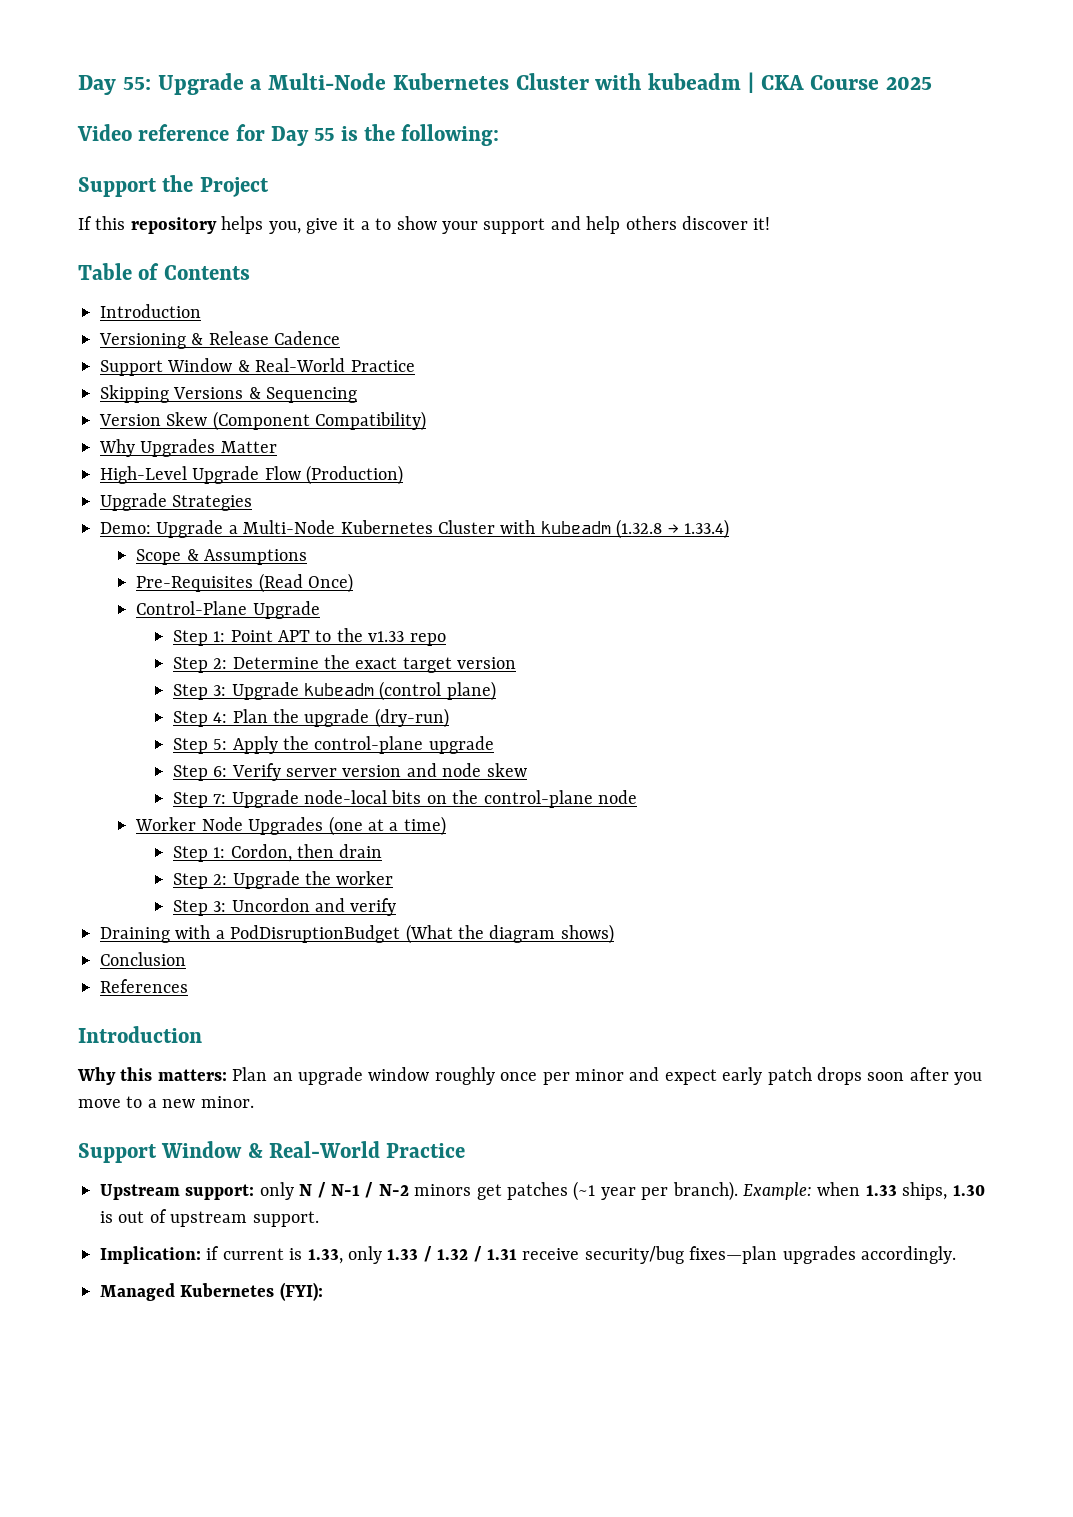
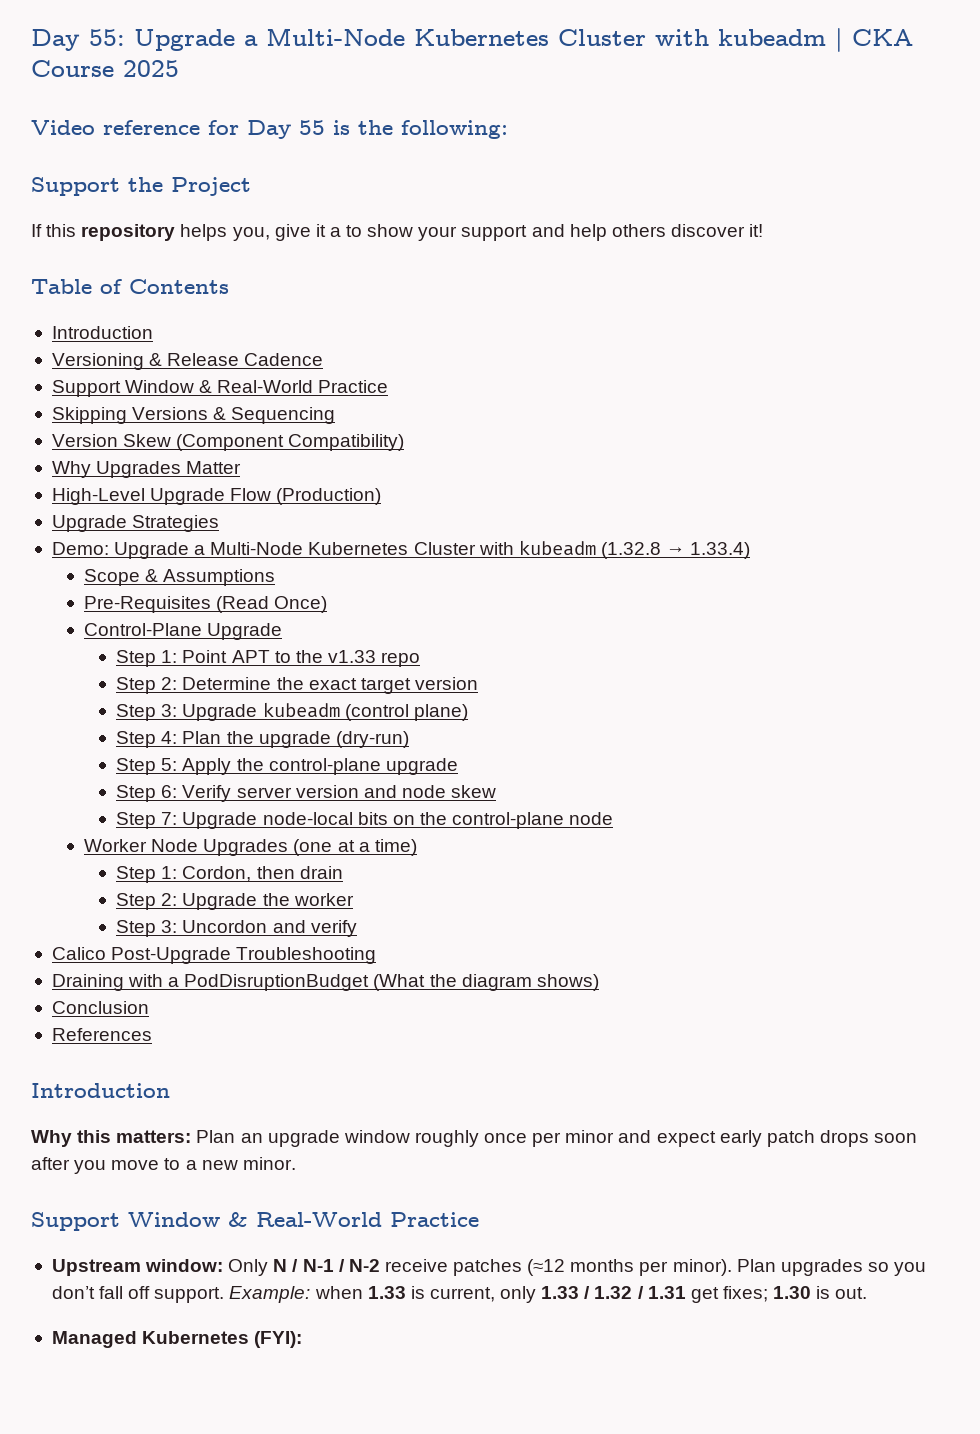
(397, 907) none -> [51,947,377,964] // Calico Post-Upgrade Troubleshooting
[185,1182,294,1200] support: only -> [145,1259,269,1276] window: Only
[414,1181,985,1201] [100,1209,319,1227] [100,1246,343,1264] minors get patches (~1 year per branch). Example: when 1.33 ships, 1.30 is out of upstream support. // Implication: if current is 1.33, -> [384,1259,927,1276] [51,1286,495,1303] receive patches (≈12 months per minor). Plan upgrades so you don’t fall off support. Example: when 1.33 is current,
[522,1246,956,1264] receive security/bug fixes—plan upgrades accordingly. -> [690,1286,868,1303] get fixes; 1.30 is out.

